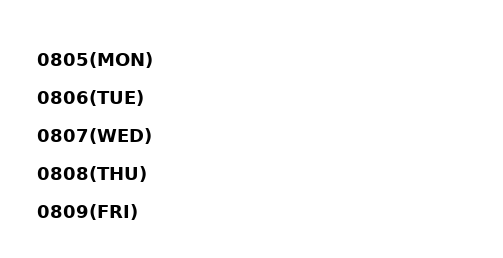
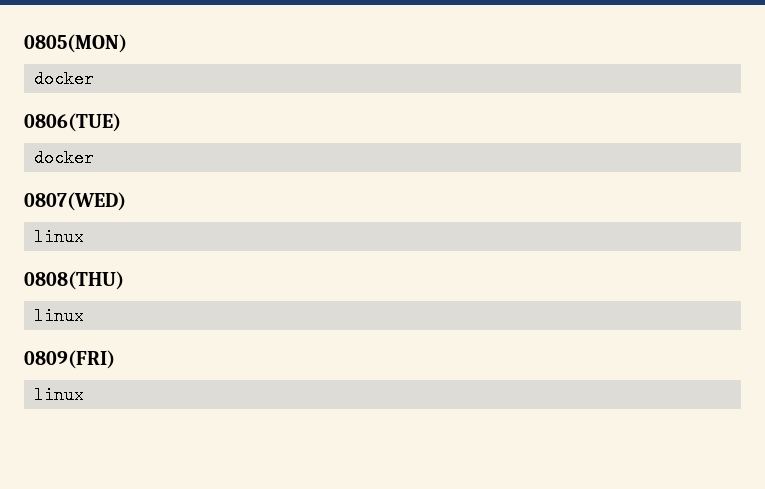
(153, 60) none -> [34,70,95,88] // docker
(144, 98) none -> [34,149,95,167] // docker
(152, 136) none -> [34,228,85,246] // linux
(147, 174) none -> [34,307,85,325] // linux
(138, 212) none -> [34,386,85,404] // linux

